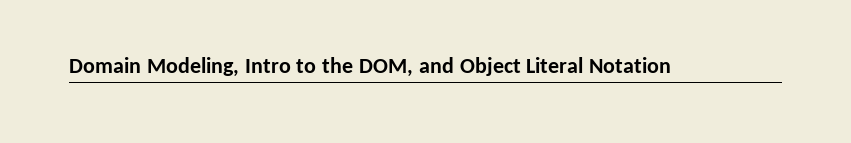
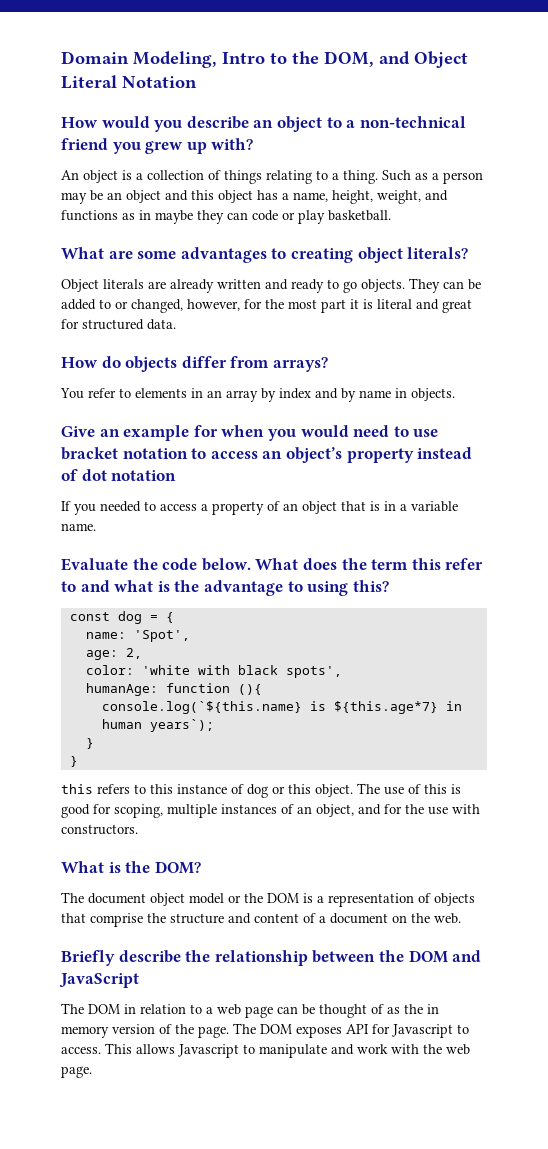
(672, 65) none -> [61,116,466,132] [61,138,254,154] [61,170,483,184] [61,190,448,204] [61,210,391,224] [61,247,469,263] [61,278,481,293] [61,299,472,313] [61,319,176,330] [61,356,328,372] [60,388,455,402] [61,425,439,441] [61,447,473,463] [61,469,177,481] [61,501,458,515] [61,523,96,531] [61,558,484,571] [61,580,389,596] [69,611,174,624] [85,630,190,642] [85,648,142,660] [85,665,342,678] [85,683,262,696] [101,701,462,714] [101,719,214,732] [85,738,94,749] [69,756,78,767] [61,783,461,798] [61,804,480,818] [61,824,138,835] [61,861,201,874] [61,892,475,907] [61,913,461,927] [61,950,482,966] [59,973,139,988] [61,1003,439,1018] [61,1023,469,1038] [61,1043,470,1058] [61,1066,92,1078] // How would you describe an object to a non-technical friend you grew up with? // An object is a collection of things relating to a thing. Such as a person may be an object and this object has a name, height, weight, and functions as in maybe they can code or play basketball. // What are some advantages to creating object literals? // Object literals are already written and ready to go objects. They can be added to or changed, however, for the most part it is literal and great for structured data. // How do objects differ from arrays? // You refer to elements in an array by index and by name in objects. // Give an example for when you would need to use bracket notation to access an object’s property instead of dot notation // If you needed to access a property of an object that is in a variable name. // Evaluate the code below. What does the term this refer to and what is the advantage to using this? // const dog = { // name: 'Spot', // age: 2, // color: 'white with black spots', // humanAge: function (){ // console.log(`${this.name} is ${this.age*7} in human years`); // } // } // this refers to this instance of dog or this object. The use of this is good for scoping, multiple instances of an object, and for the use with constructors. // What is the DOM? // The document object model or the DOM is a representation of objects that comprise the structure and content of a document on the web. // Briefly describe the relationship between the DOM and JavaScript // The DOM in relation to a web page can be thought of as the in memory version of the page. The DOM exposes API for Javascript to access. This allows Javascript to manipulate and work with the web page.

